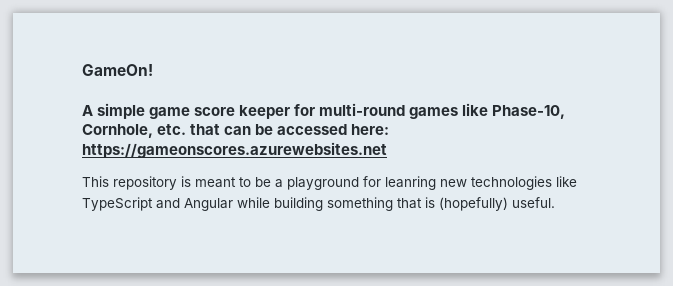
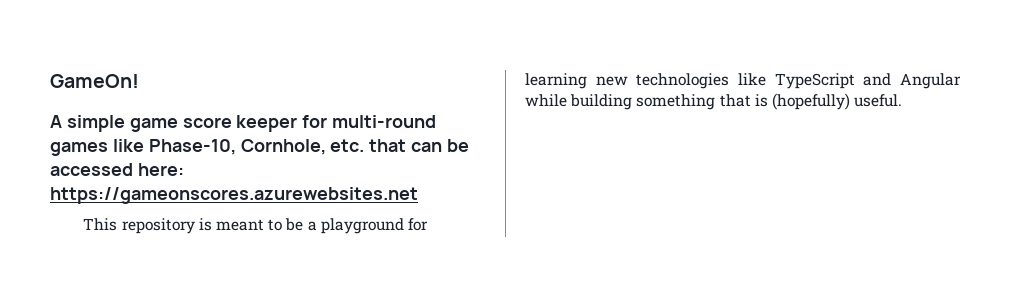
[385,176,436,190] leanring -> [525,73,587,89] learning

